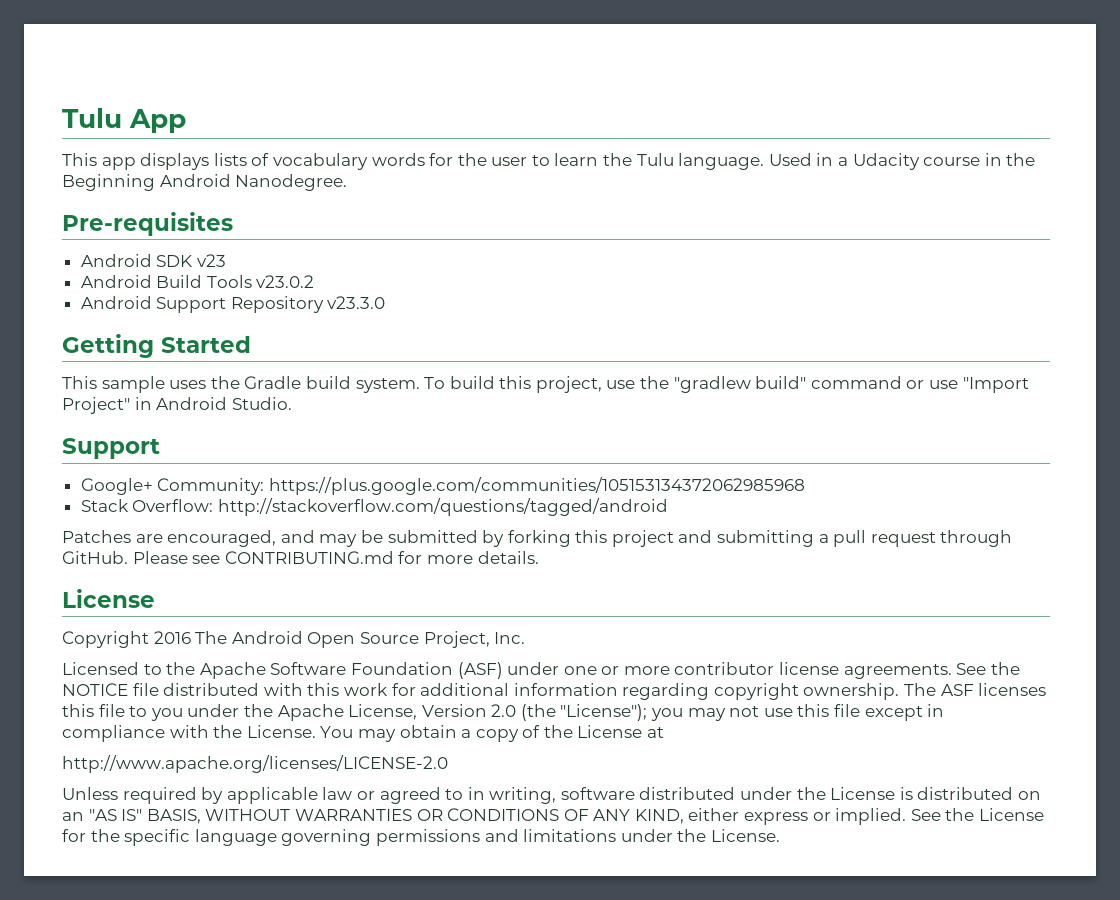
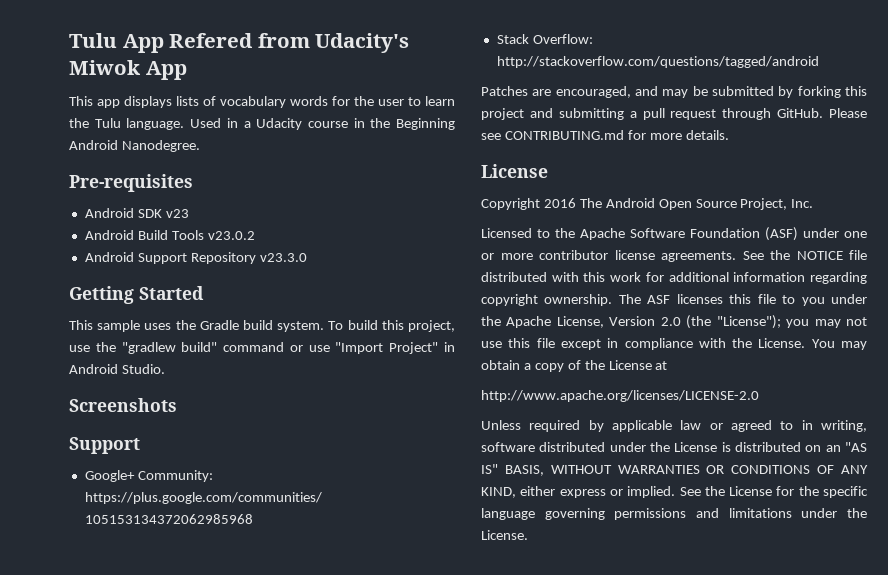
(186, 121) none -> [169,33,410,53] [69,60,187,80] Refered from Udacity's Miwok App
(292, 403) none -> [69,398,177,412] // Screenshots

